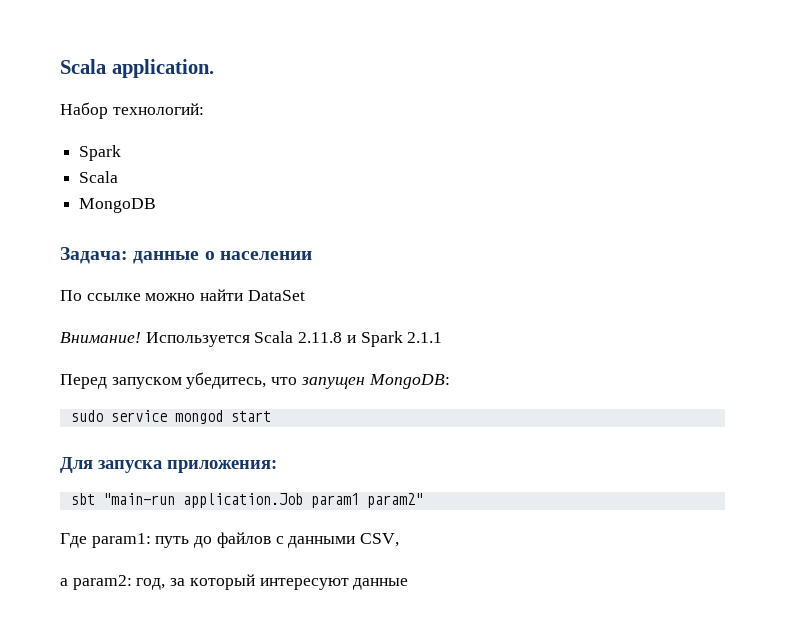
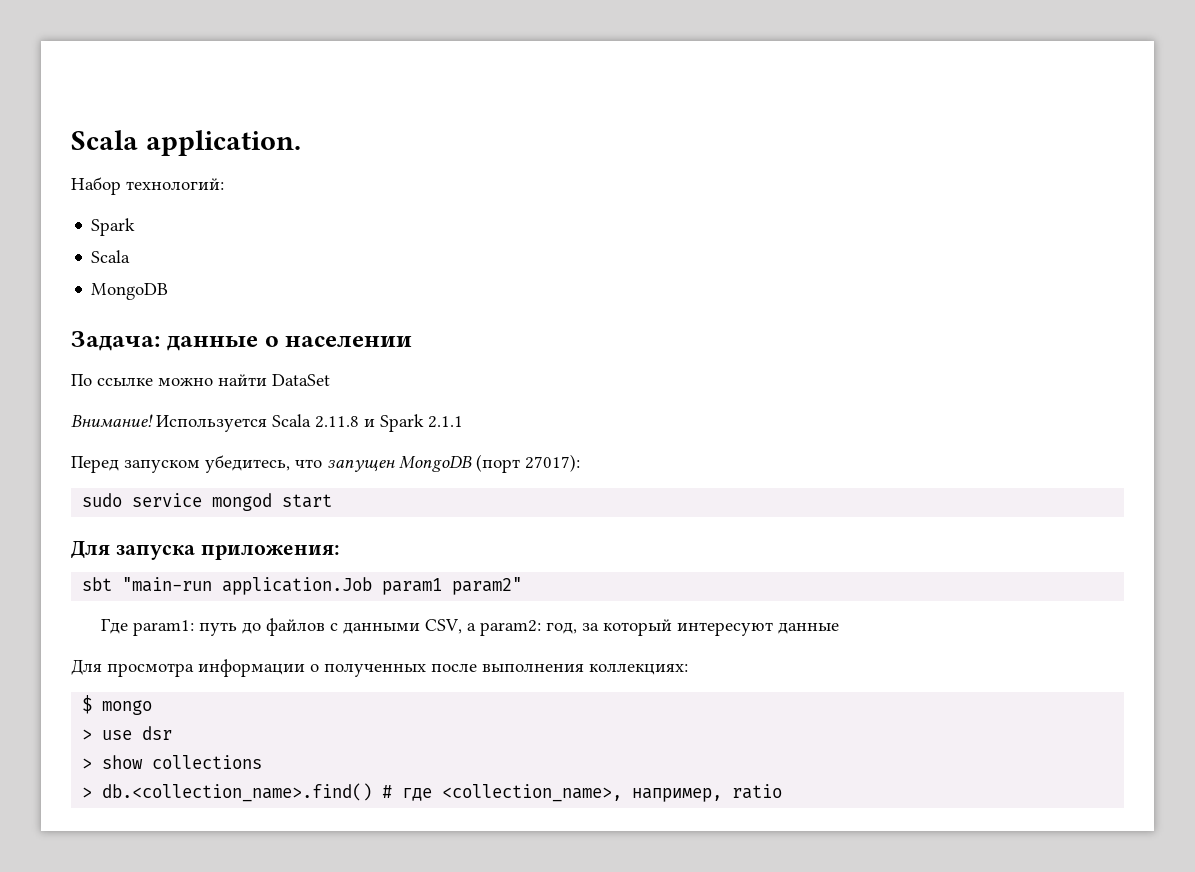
[368,374,450,389] MongoDB: -> [399,454,580,473] MongoDB (порт 27017):
(400, 540) // -> (463, 626) none
(409, 584) none -> [71,659,688,677] [82,695,153,715] [82,726,173,740] [82,755,263,769] [82,783,783,802] // Для просмотра информации о полученных после выполнения коллекциях: // $ mongo // > use dsr // > show collections // > db.<collection_name>.find() # где <collection_name>, например, ratio

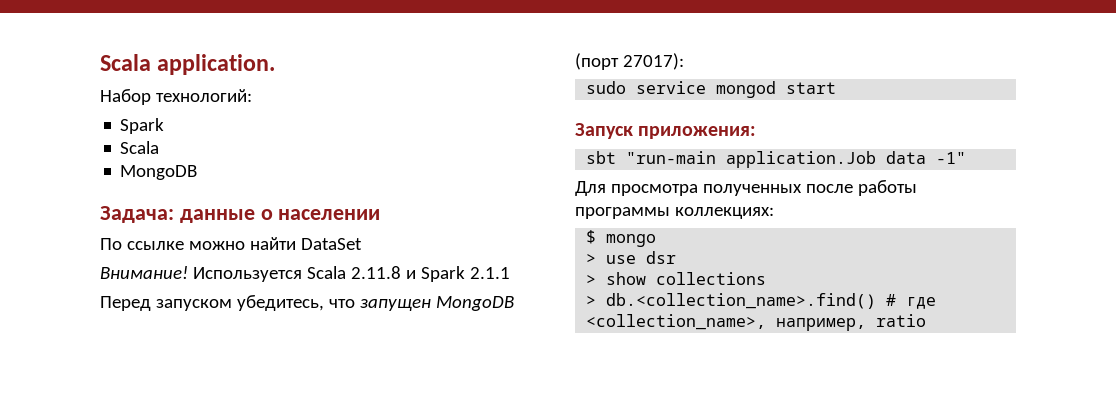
[71,541,195,560] Для запуска -> [575,123,633,139] Запуск
[122,577,523,595] [101,618,840,636] [71,659,584,677] "main-run application.Job param1 param2" // Где param1: путь до файлов с данными CSV, а param2: год, за который интересуют данные // Для просмотра информации о полученных после выполнения -> [626,151,967,168] [575,180,917,196] [575,207,670,219] "run-main application.Job data -1" // Для просмотра полученных после работы программы

